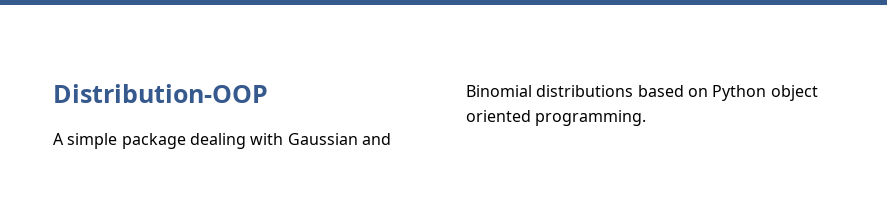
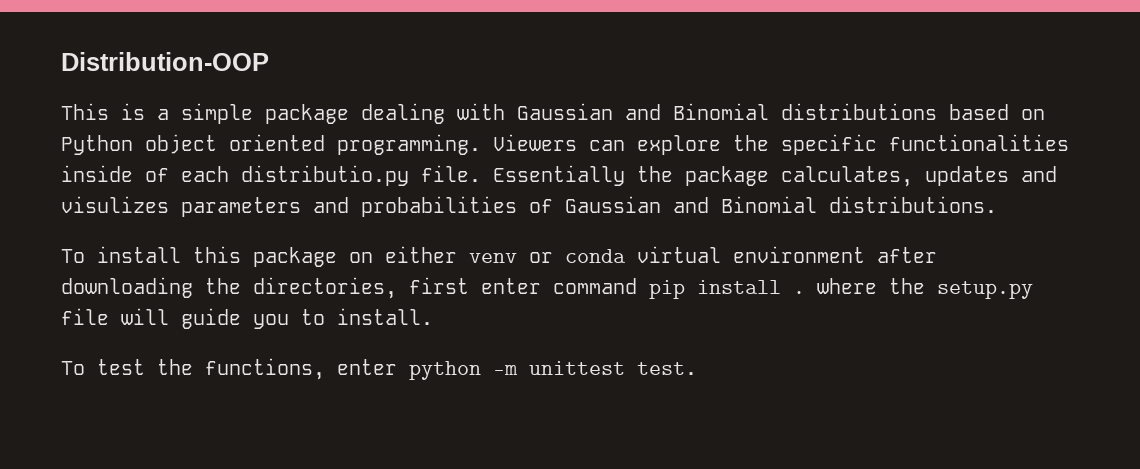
[53,133,64,145] A -> [61,103,169,120] This is a
(647, 118) none -> [493,134,1069,155] [61,165,1057,187] [61,196,997,217] [61,246,937,267] [61,277,1033,299] [61,308,433,329] [61,358,697,380] Viewers can explore the specific functionalities inside of each distributio.py file. Essentially the package calculates, updates and visulizes parameters and probabilities of Gaussian and Binomial distributions. // To install this package on either venv or conda virtual environment after downloading the directories, first enter command pip install . where the setup.py file will guide you to install. // To test the functions, enter python -m unittest test.

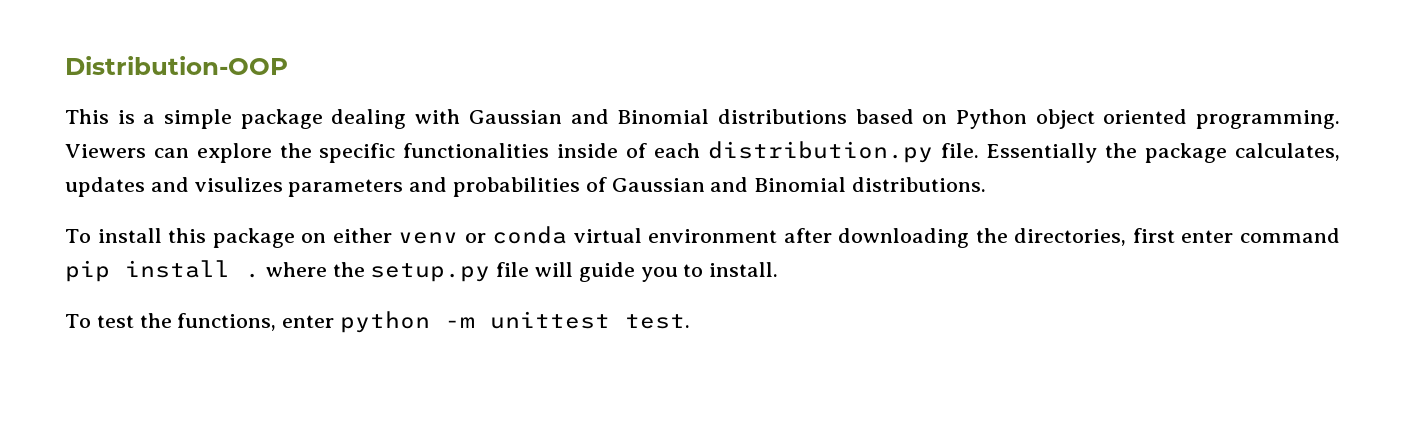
[241,165,409,186] distributio.py -> [707,141,933,163] distribution.py

